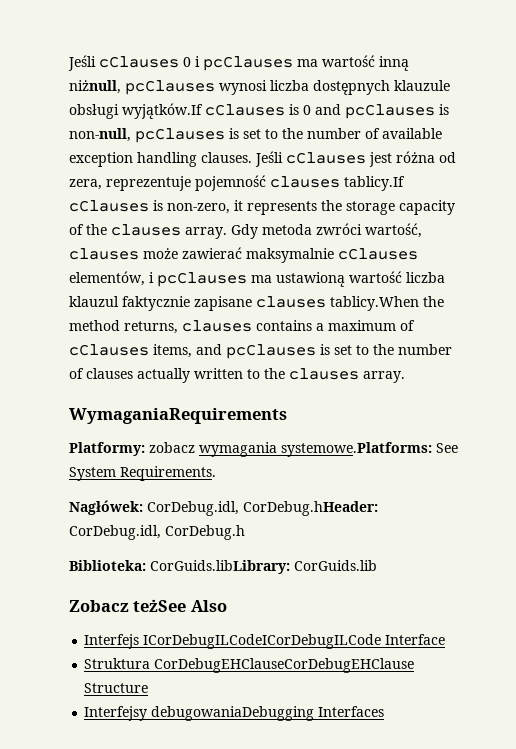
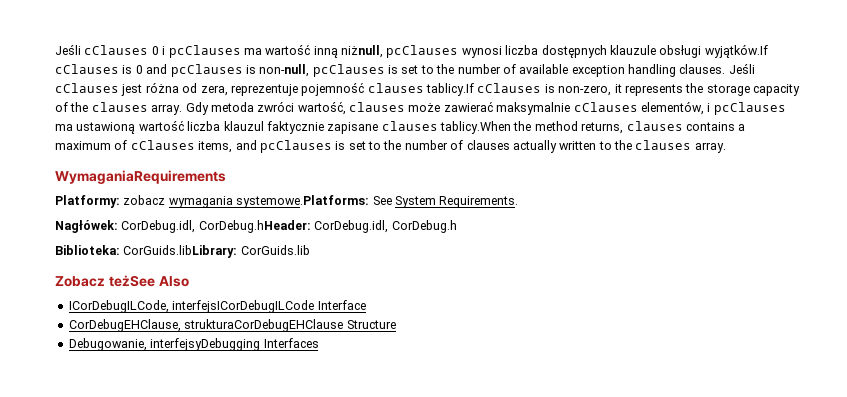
[84,634,382,649] Interfejs ICorDebugILCodeICorDebugILCode -> [68,300,315,313] ICorDebugILCode, interfejsICorDebugILCode
[84,658,415,673] Struktura CorDebugEHClauseCorDebugEHClause -> [68,319,344,332] CorDebugEHClause, strukturaCorDebugEHClause
[84,706,315,721] Interfejsy debugowaniaDebugging -> [68,338,261,351] Debugowanie, interfejsyDebugging

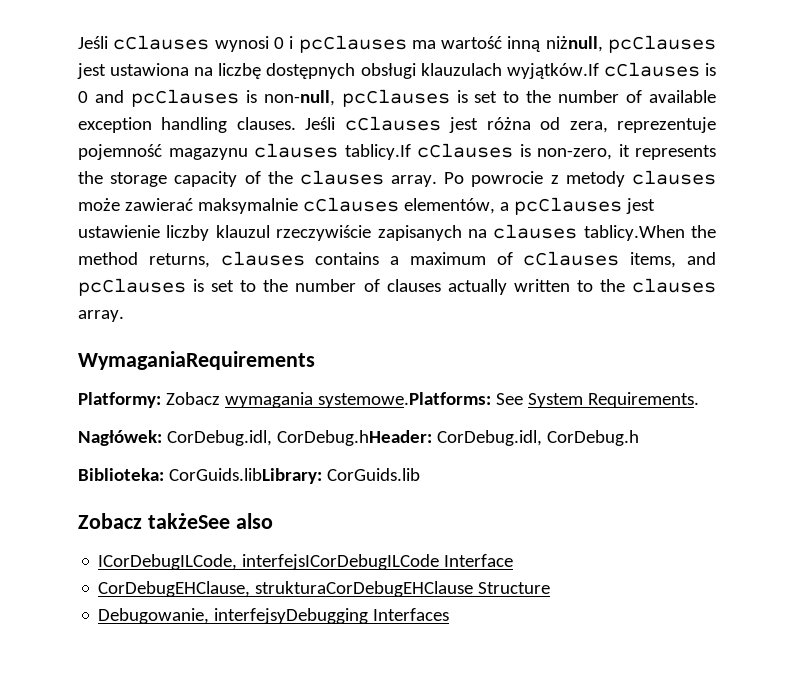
[55,44,149,55] Jeśli cClauses -> [78,35,269,52] Jeśli cClauses wynosi
[461,45,702,58] wynosi liczba dostępnych klauzule obsługi -> [77,63,502,79] jest ustawiona na liczbę dostępnych obsługi klauzulach
(365, 89) none -> [168,148,248,160] magazynu
[185,101,346,115] Gdy metoda zwróci wartość, -> [444,171,625,187] Po powrocie z metody
[707,102,786,115] [55,120,379,134] i pcClauses ma ustawioną wartość liczba klauzul faktycznie zapisane -> [499,197,655,215] [78,225,487,241] a pcClauses jest ustawienie liczby klauzul rzeczywiście zapisanych na
[123,195,166,205] zobacz -> [165,392,220,405] Zobacz
[108,275,189,287] teżSee Also -> [147,513,273,529] takżeSee also

